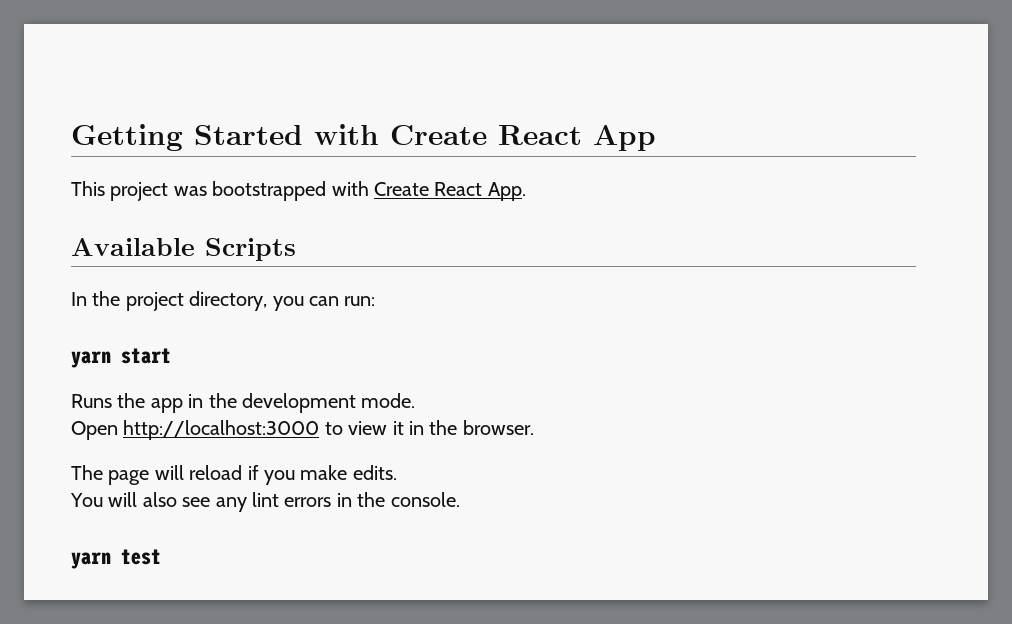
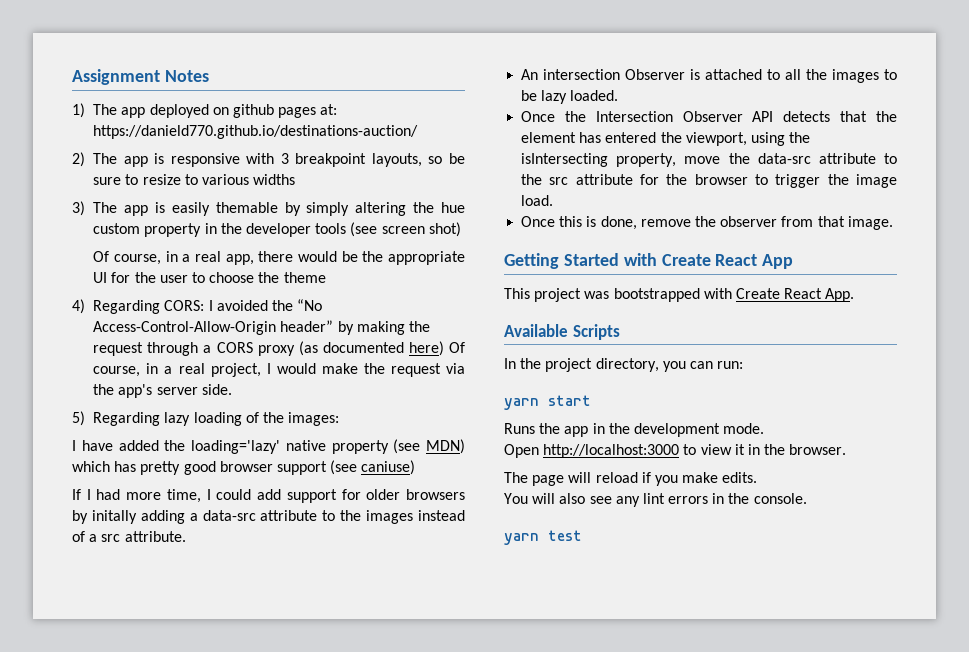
(71, 137) none -> [72,69,209,85] [72,103,338,118] [93,125,419,139] [72,152,466,167] [93,174,296,185] [72,201,465,216] [93,222,461,237] [93,251,465,265] [93,272,326,283] [72,299,323,314] [93,320,431,335] [93,341,465,356] [93,363,466,377] [93,384,232,398] [72,411,340,426] [72,439,465,454] [72,460,416,475] [72,489,465,503] [72,510,466,524] [72,531,186,542] [521,69,898,83] [521,90,619,104] [521,111,897,122] [521,132,811,146] [521,153,897,167] [521,174,897,188] [521,195,554,206] [521,216,893,230] Assignment Notes // 1) The app deployed on github pages at: https://danield770.github.io/destinations-auction/ // 2) The app is responsive with 3 breakpoint layouts, so be sure to resize to various widths // 3) The app is easily themable by simply altering the hue custom property in the developer tools (see screen shot) // Of course, in a real app, there would be the appropriate UI for the user to choose the theme // 4) Regarding CORS: I avoided the “No Access-Control-Allow-Origin header” by making the request through a CORS proxy (as documented here) Of course, in a real project, I would make the request via the app's server side. // 5) Regarding lazy loading of the images: // I have added the loading='lazy' native property (see MDN) which has pretty good browser support (see caniuse) // If I had more time, I could add support for older browsers by initally adding a data-src attribute to the images instead of a src attribute. // An intersection Observer is attached to all the images to be lazy loaded. // Once the Intersection Observer API detects that the element has entered the viewport, using the isIntersecting property, move the data-src attribute to the src attribute for the browser to trigger the image load. // Once this is done, remove the observer from that image. //

